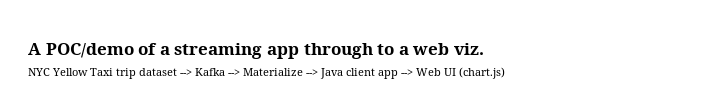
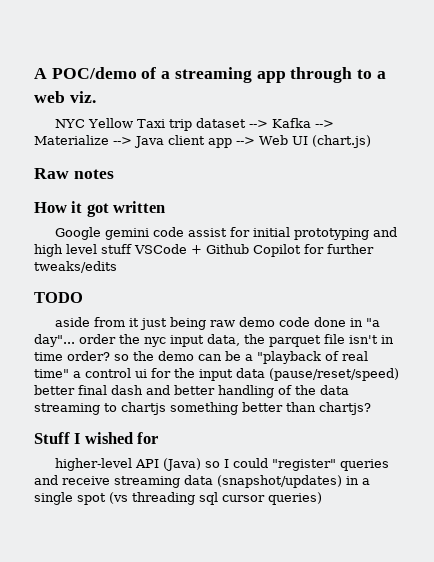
(505, 73) none -> [34,168,114,179] [34,201,166,217] [54,227,397,240] [34,244,374,257] [34,261,117,273] [34,292,83,303] [54,317,380,330] [34,334,394,347] [34,351,368,364] [34,368,399,381] [34,385,349,398] [34,402,371,415] [34,432,159,444] [54,458,389,471] [34,475,370,488] [34,492,322,505] // Raw notes // How it got written // Google gemini code assist for initial prototyping and high level stuff VSCode + Github Copilot for further tweaks/edits // TODO // aside from it just being raw demo code done in "a day"... order the nyc input data, the parquet file isn't in time order? so the demo can be a "playback of real time" a control ui for the input data (pause/reset/speed) better final dash and better handling of the data streaming to chartjs something better than chartjs? // Stuff I wished for // higher-level API (Java) so I could "register" queries and receive streaming data (snapshot/updates) in a single spot (vs threading sql cursor queries)

